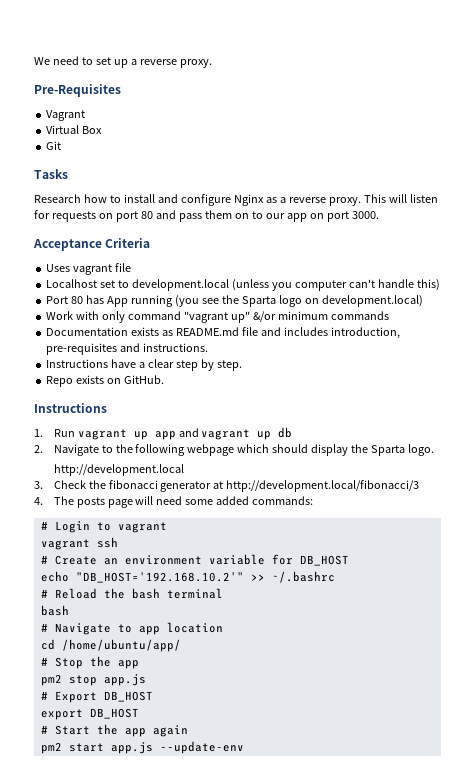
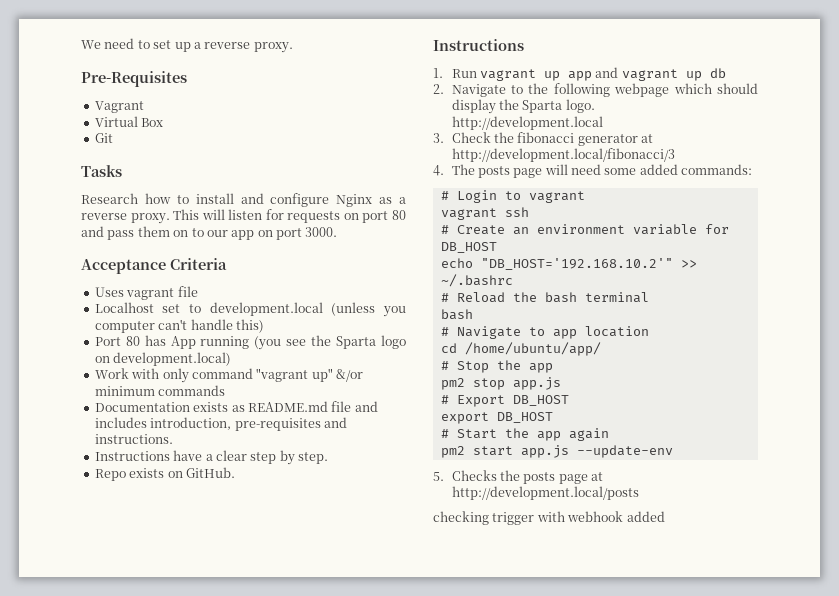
(244, 747) none -> [433,470,604,484] [451,486,639,500] [433,511,665,525] // 5. Checks the posts page at http://development.local/posts // checking trigger with webhook added

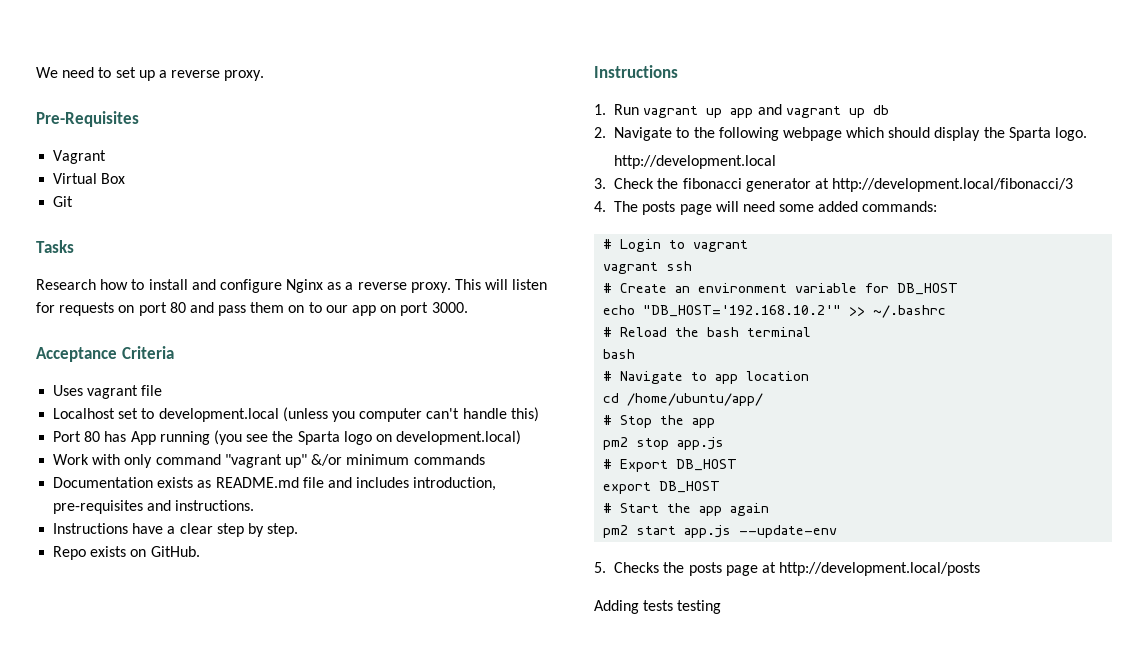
[433,511,665,525] checking trigger with webhook added -> [594,600,722,614] Adding tests testing

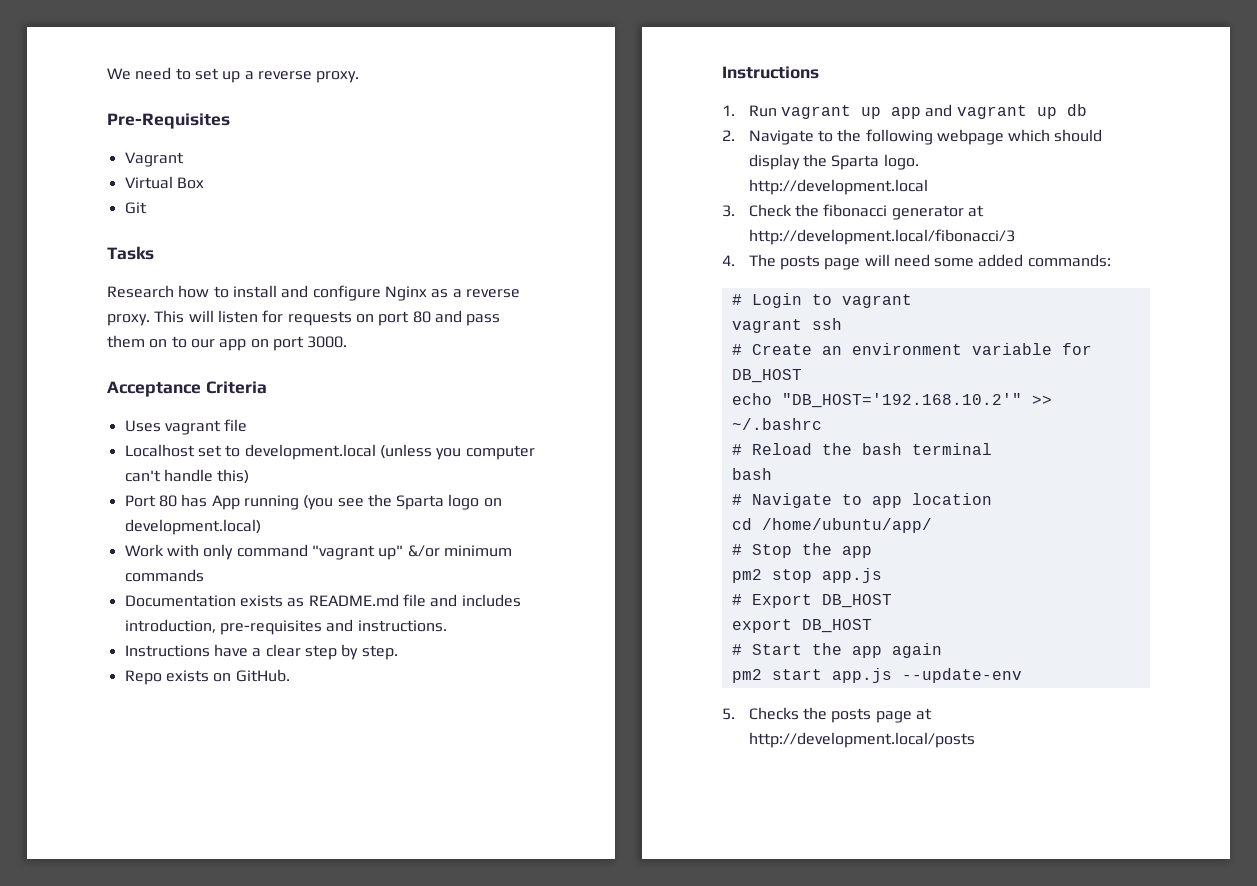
[594,600,722,614] // Adding tests testing -> (975, 740) none

